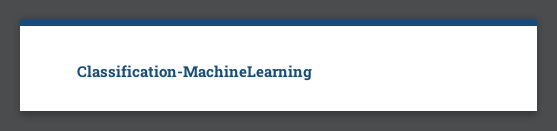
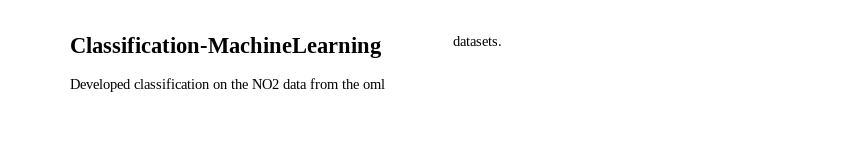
(312, 73) none -> [70,78,385,92] [453,36,502,46] // Developed classification on the NO2 data from the oml datasets.

